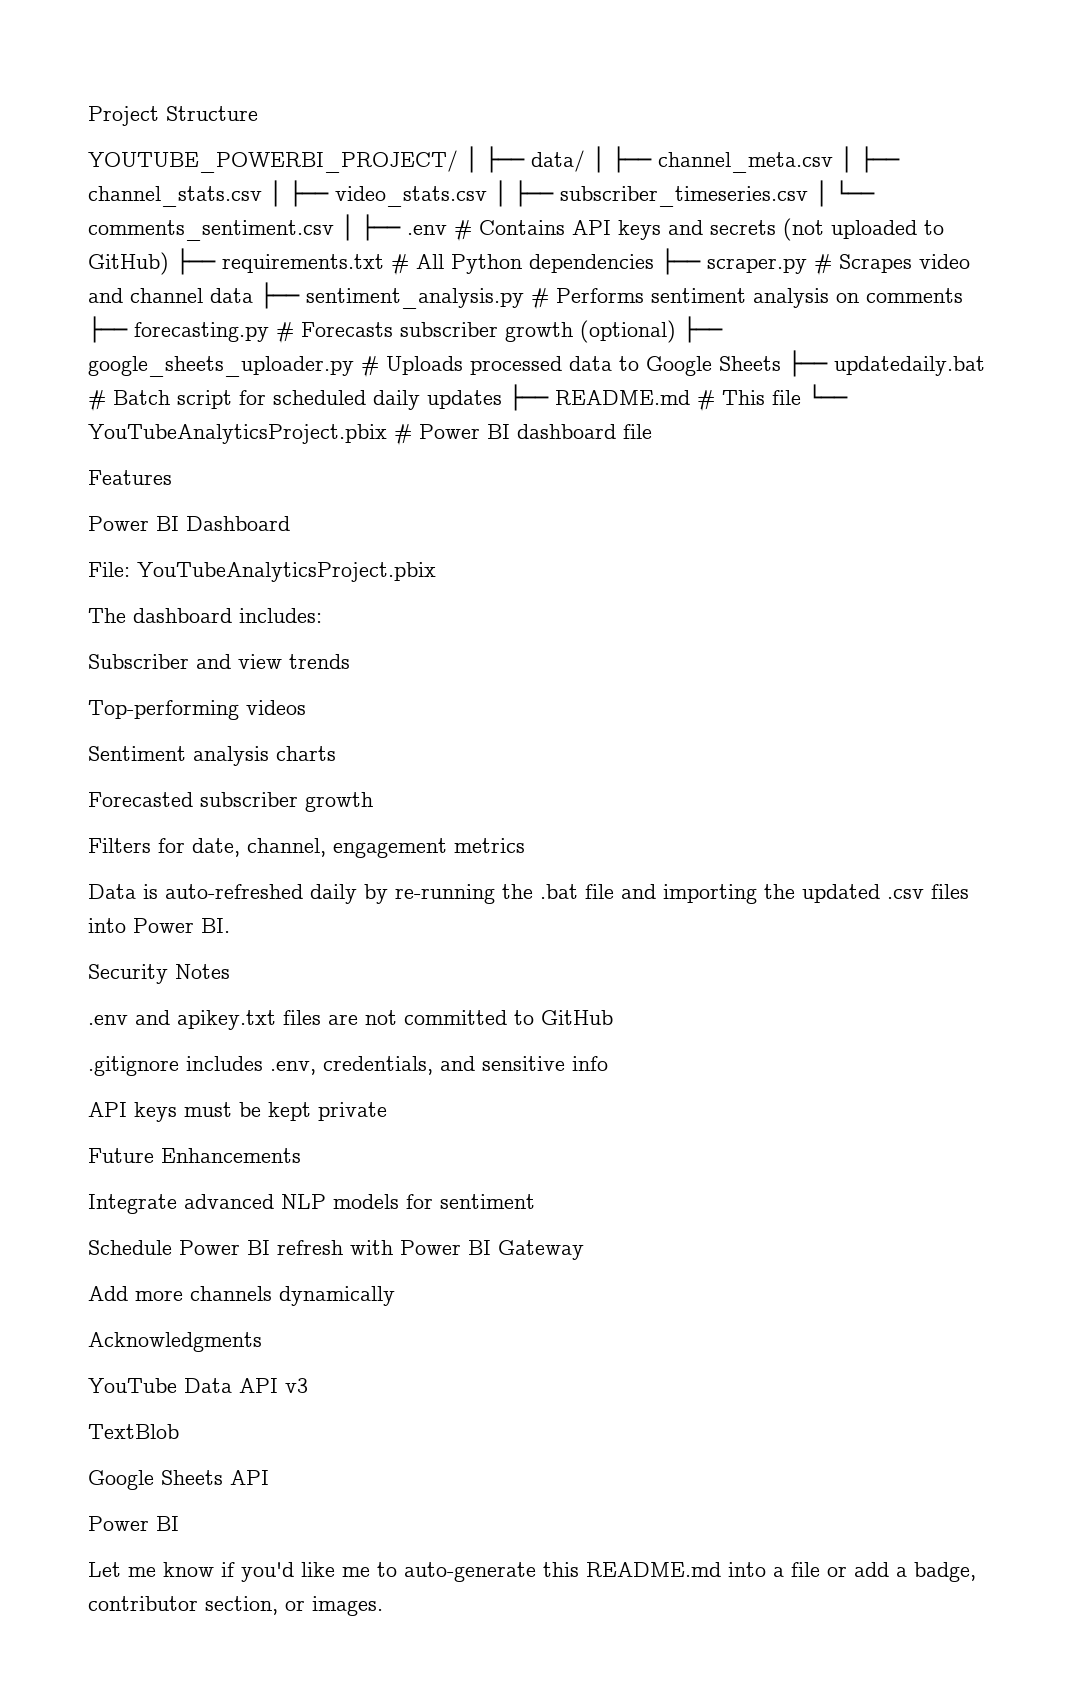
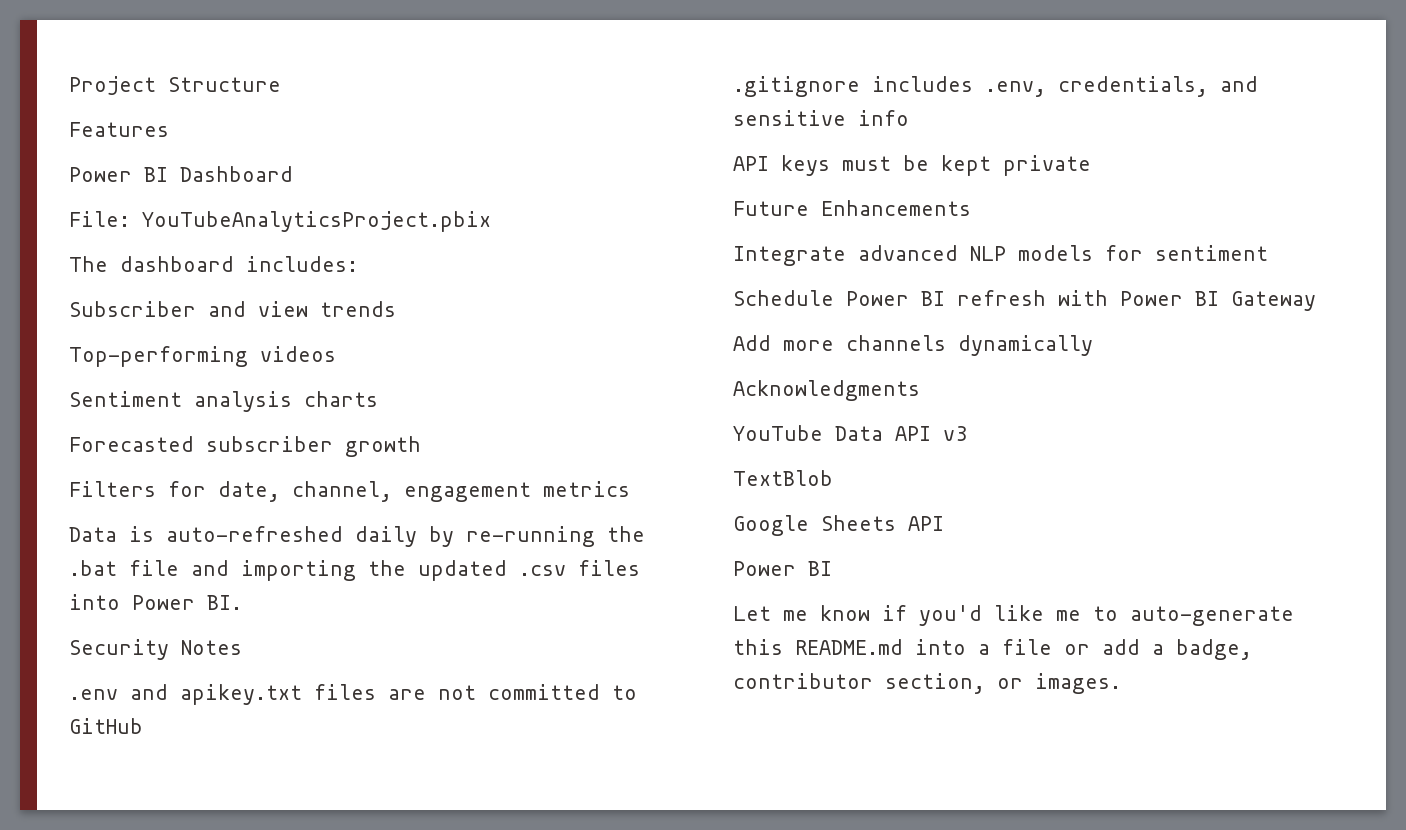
[88,146,900,173] [88,180,875,207] [88,214,944,242] [88,248,970,276] [88,282,963,310] [88,316,723,344] [88,350,985,378] [88,384,848,412] [88,424,652,446] // YOUTUBE_POWERBI_PROJECT/ │ ├── data/ │ ├── channel_meta.csv │ ├── channel_stats.csv │ ├── video_stats.csv │ ├── subscriber_timeseries.csv │ └── comments_sentiment.csv │ ├── .env # Contains API keys and secrets (not uploaded to GitHub) ├── requirements.txt # All Python dependencies ├── scraper.py # Scrapes video and channel data ├── sentiment_analysis.py # Performs sentiment analysis on comments ├── forecasting.py # Forecasts subscriber growth (optional) ├── google_sheets_uploader.py # Uploads processed data to Google Sheets ├── updatedaily.bat # Batch script for scheduled daily updates ├── README.md # This file └── YouTubeAnalyticsProject.pbix # Power BI dashboard file -> (281, 84) none

